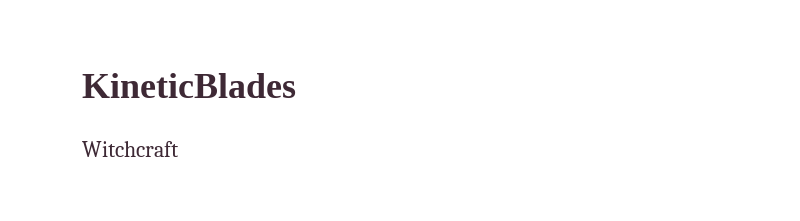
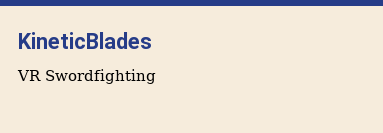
[82,141,179,157] Witchcraft -> [17,69,156,84] VR Swordfighting

